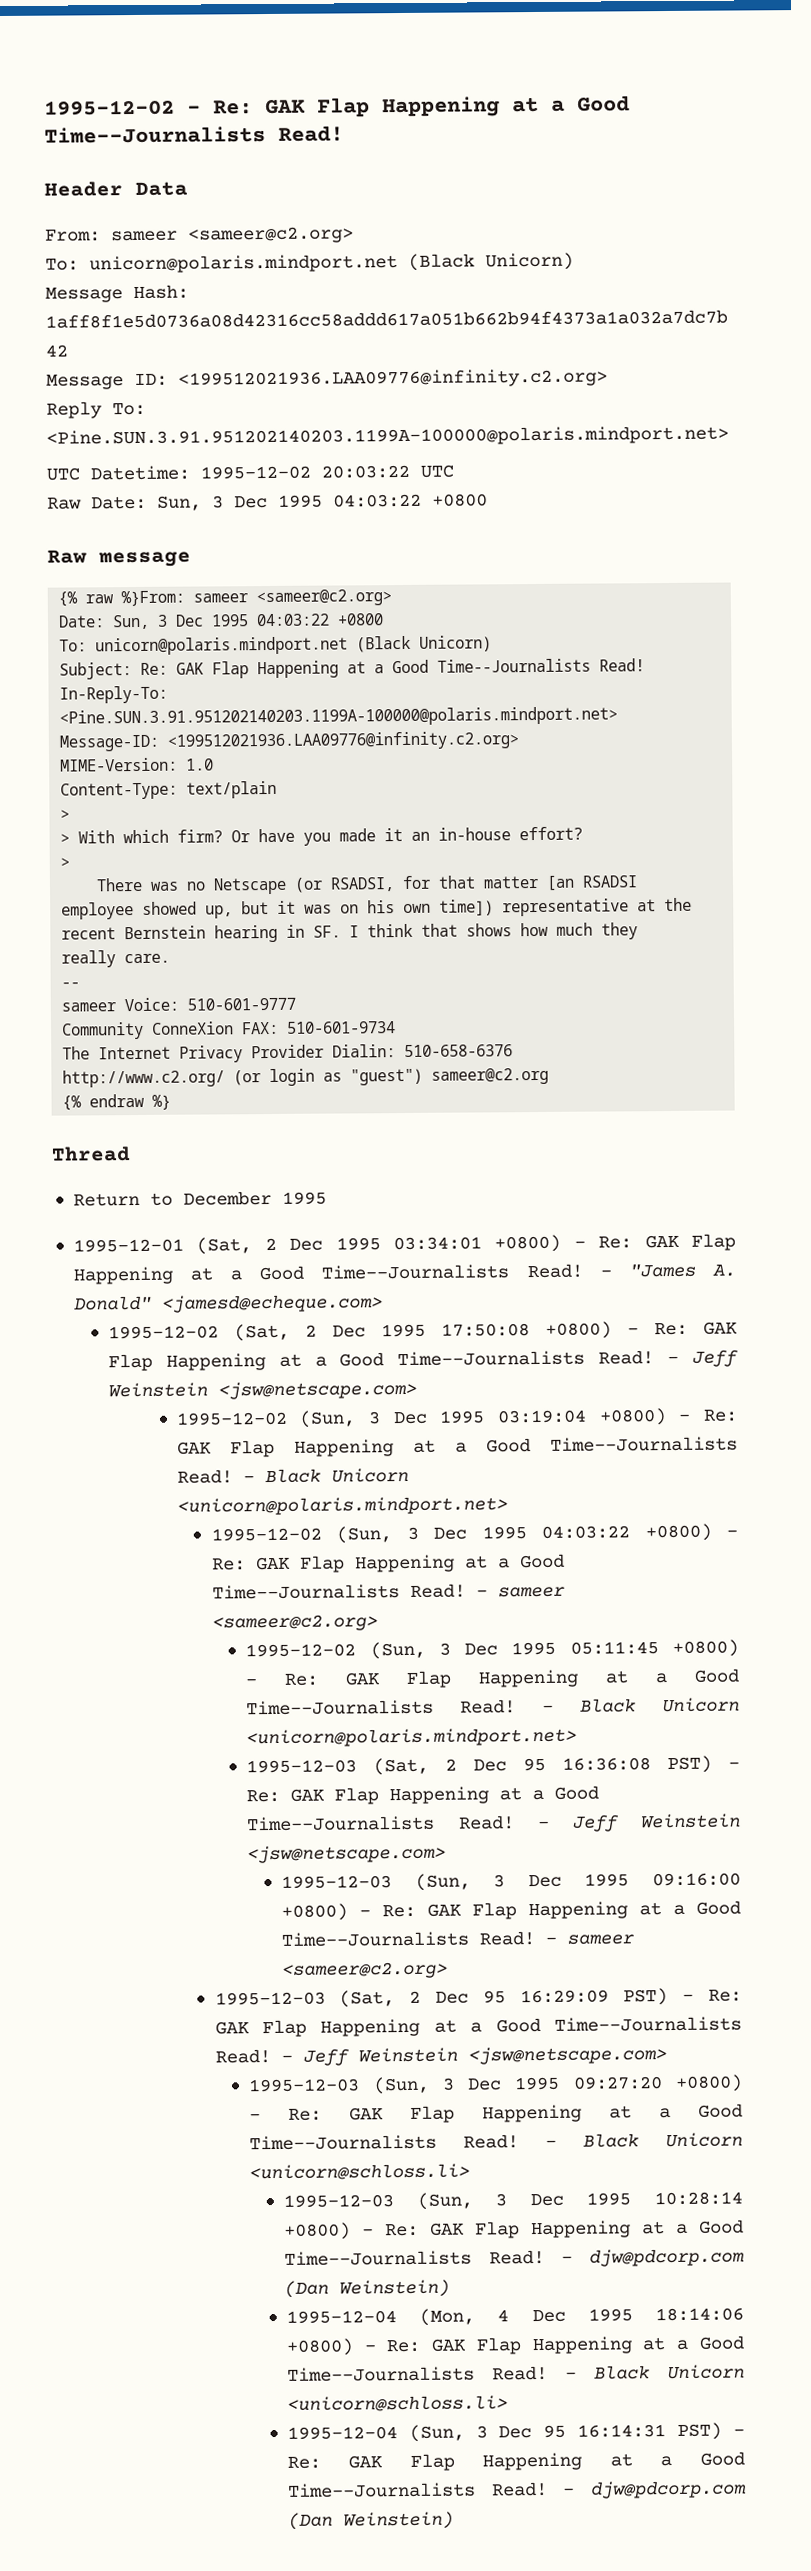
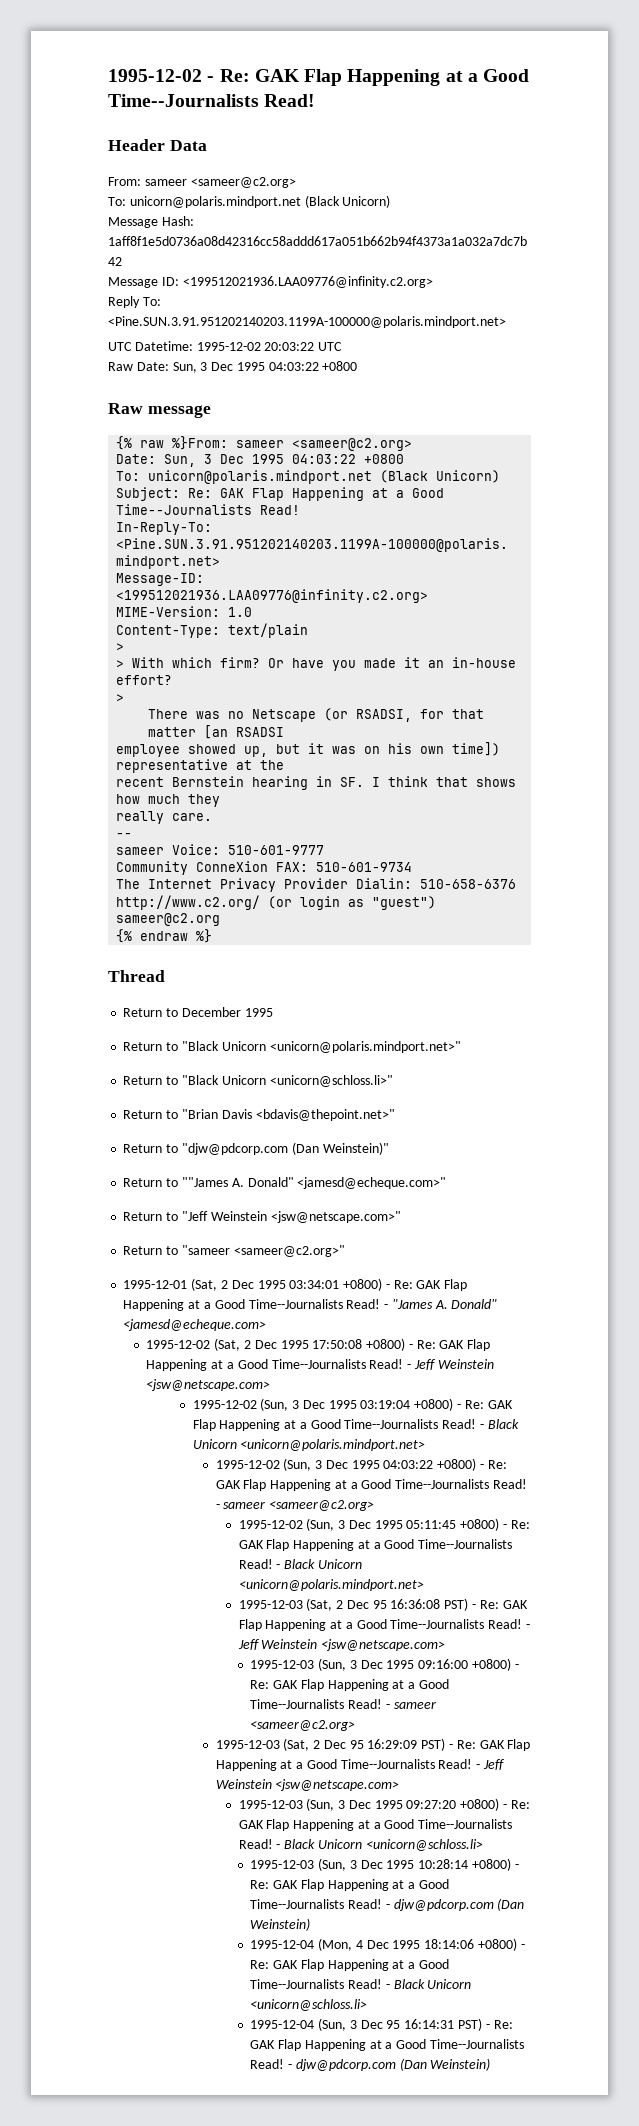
(327, 1198) none -> [123,1041,461,1053] [123,1075,393,1087] [123,1109,395,1121] [123,1142,389,1155] [123,1177,447,1189] [123,1211,401,1223] [123,1245,345,1257] // Return to "Black Unicorn <unicorn@polaris.mindport.net>" // Return to "Black Unicorn <unicorn@schloss.li>" // Return to "Brian Davis <bdavis@thepoint.net>" // Return to "djw@pdcorp.com (Dan Weinstein)" // Return to ""James A. Donald" <jamesd@echeque.com>" // Return to "Jeff Weinstein <jsw@netscape.com>" // Return to "sameer <sameer@c2.org>"

